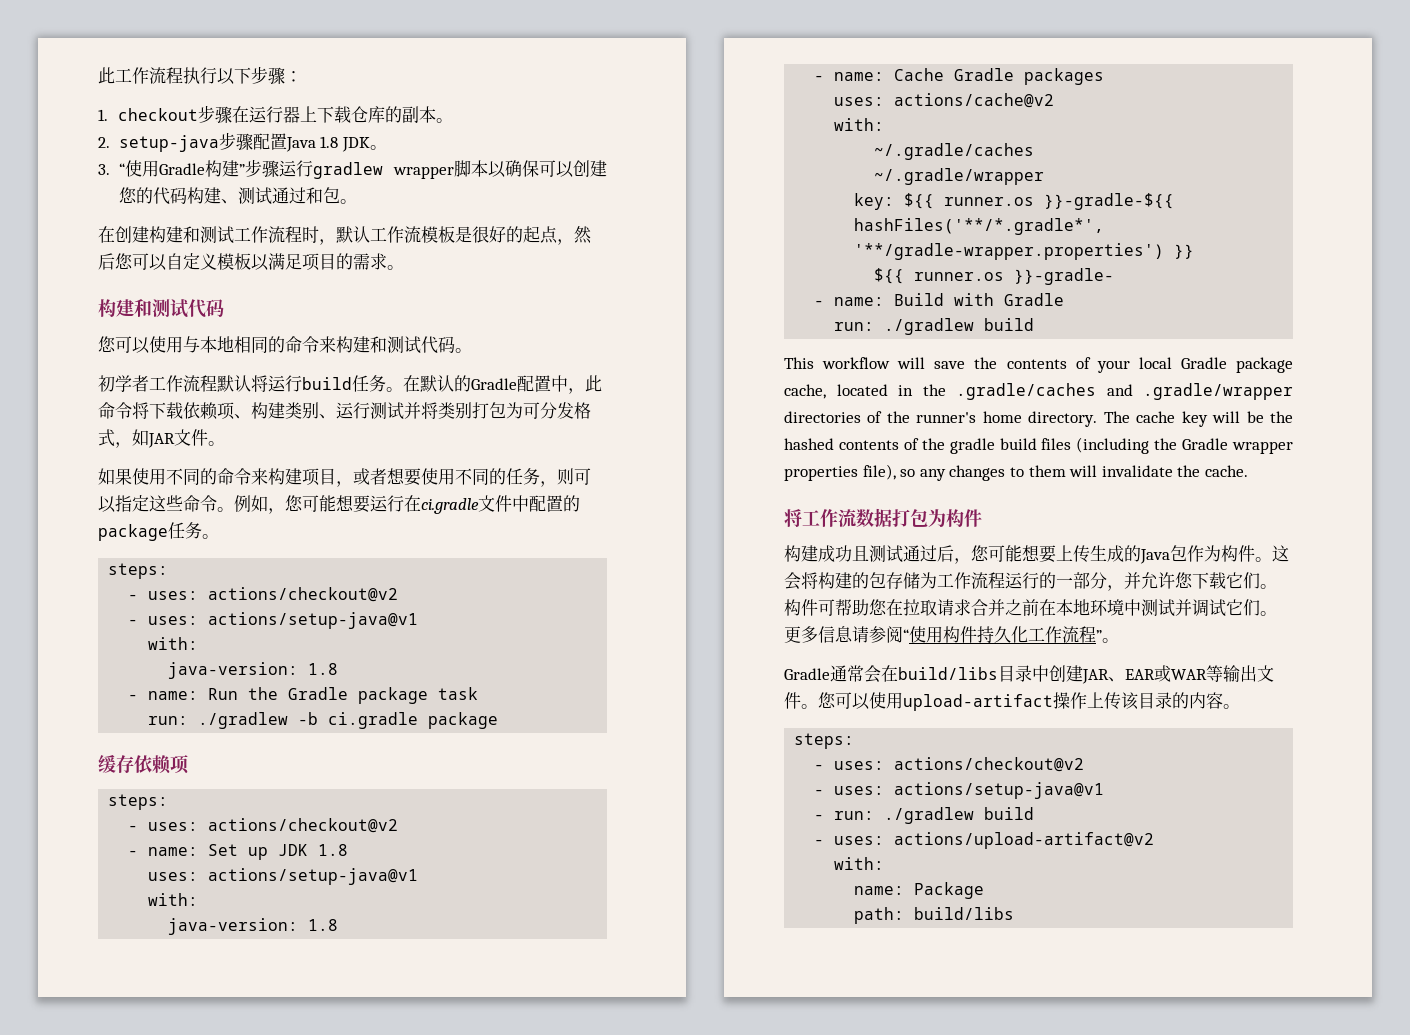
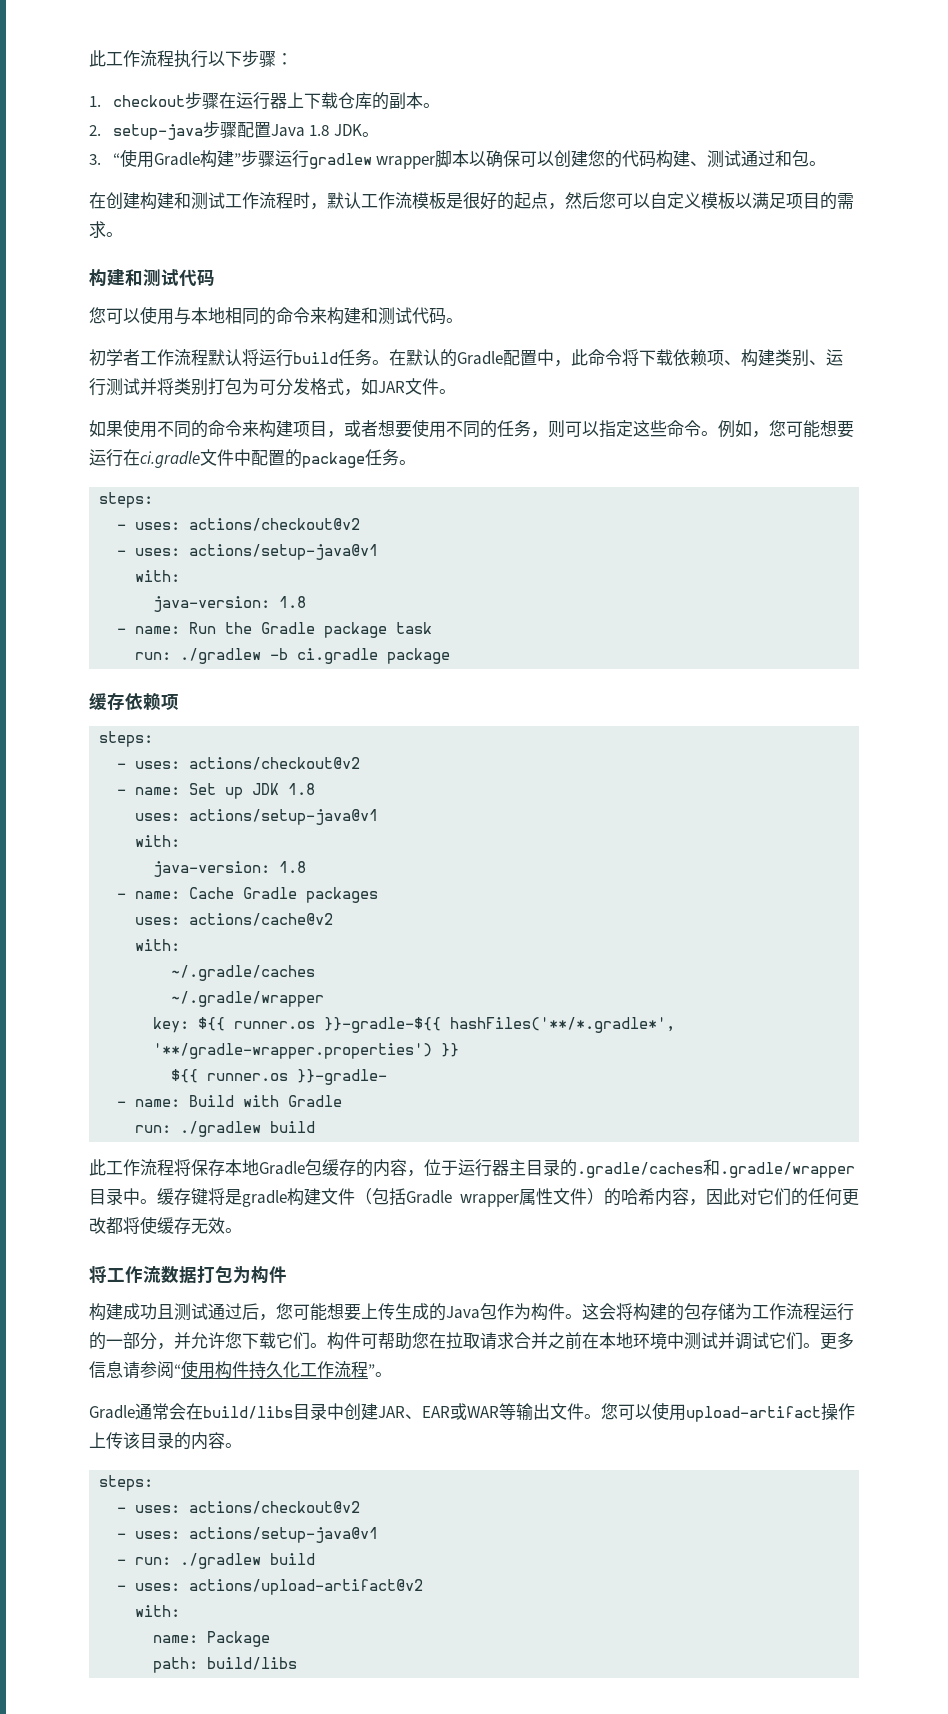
[784,357,1293,373] [784,383,1293,400] [784,411,1293,427] [784,437,1293,454] [784,464,1248,481] This workflow will save the contents of your local Gradle package cache, located in the .gradle/caches and .gradle/wrapper directories of the runner's home directory. The cache key will be the hashed contents of the gradle build files (including the Gradle wrapper properties file), so any changes to them will invalidate the cache. -> [89,1159,855,1178] [89,1188,859,1207] [89,1216,242,1234] 此工作流程将保存本地Gradle包缓存的内容，位于运行器主目录的.gradle/caches和.gradle/wrapper目录中。缓存键将是gradle构建文件（包括Gradle wrapper属性文件）的哈希内容，因此对它们的任何更改都将使缓存无效。

